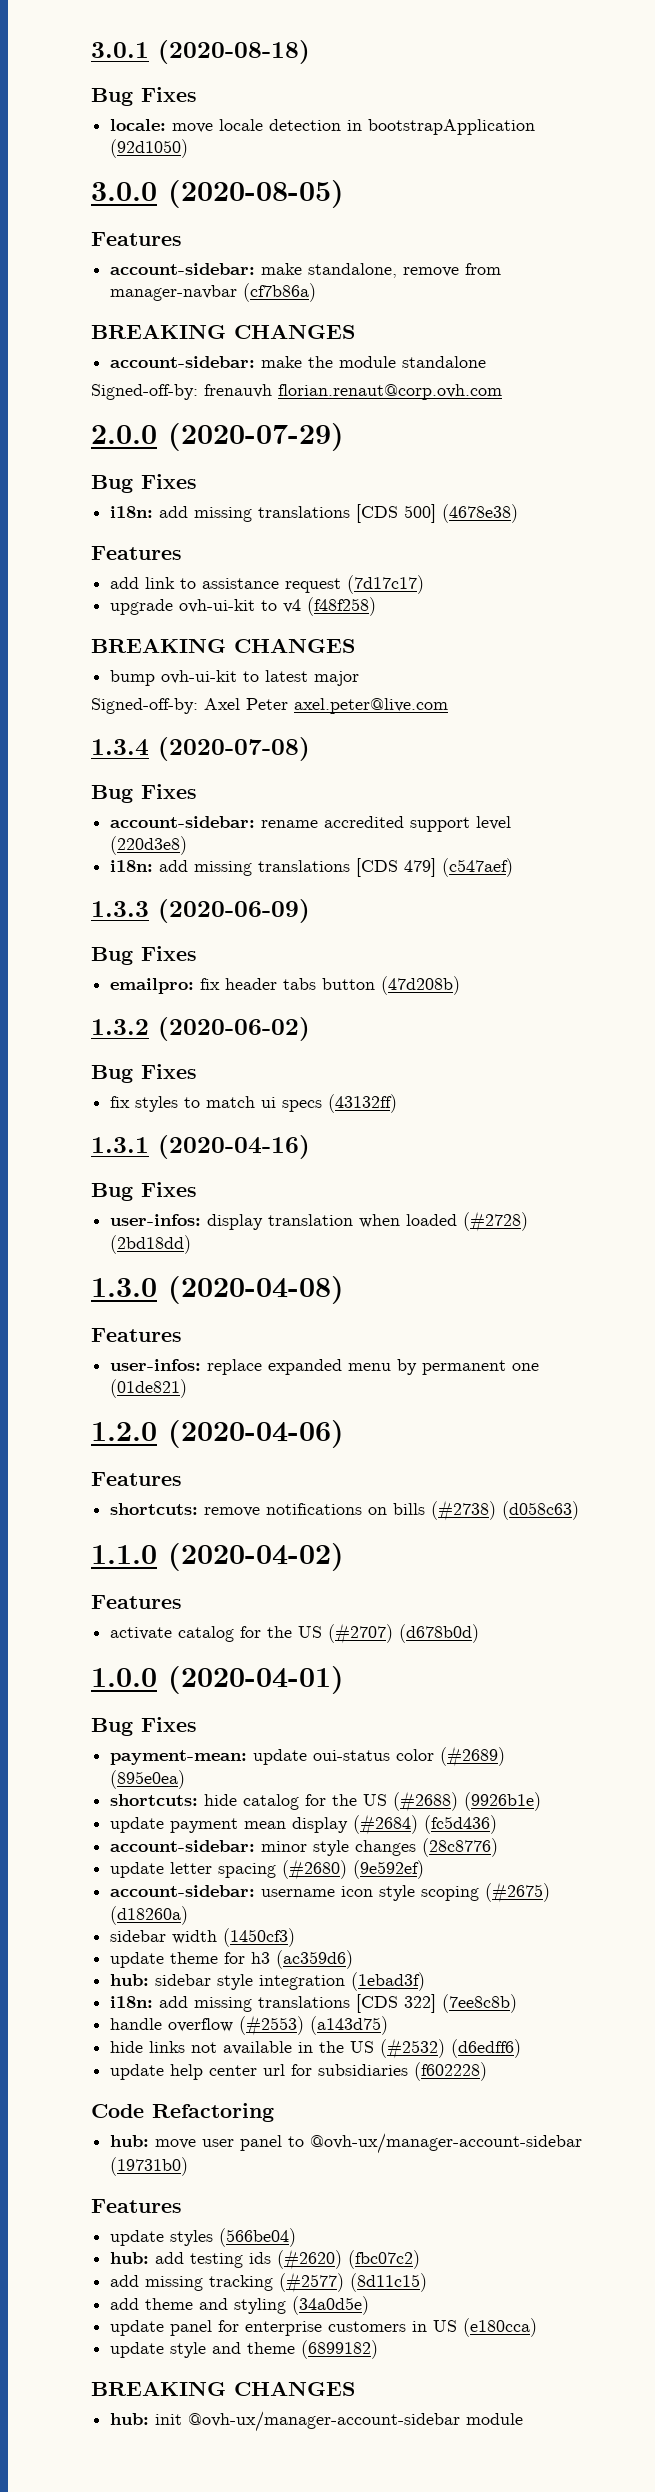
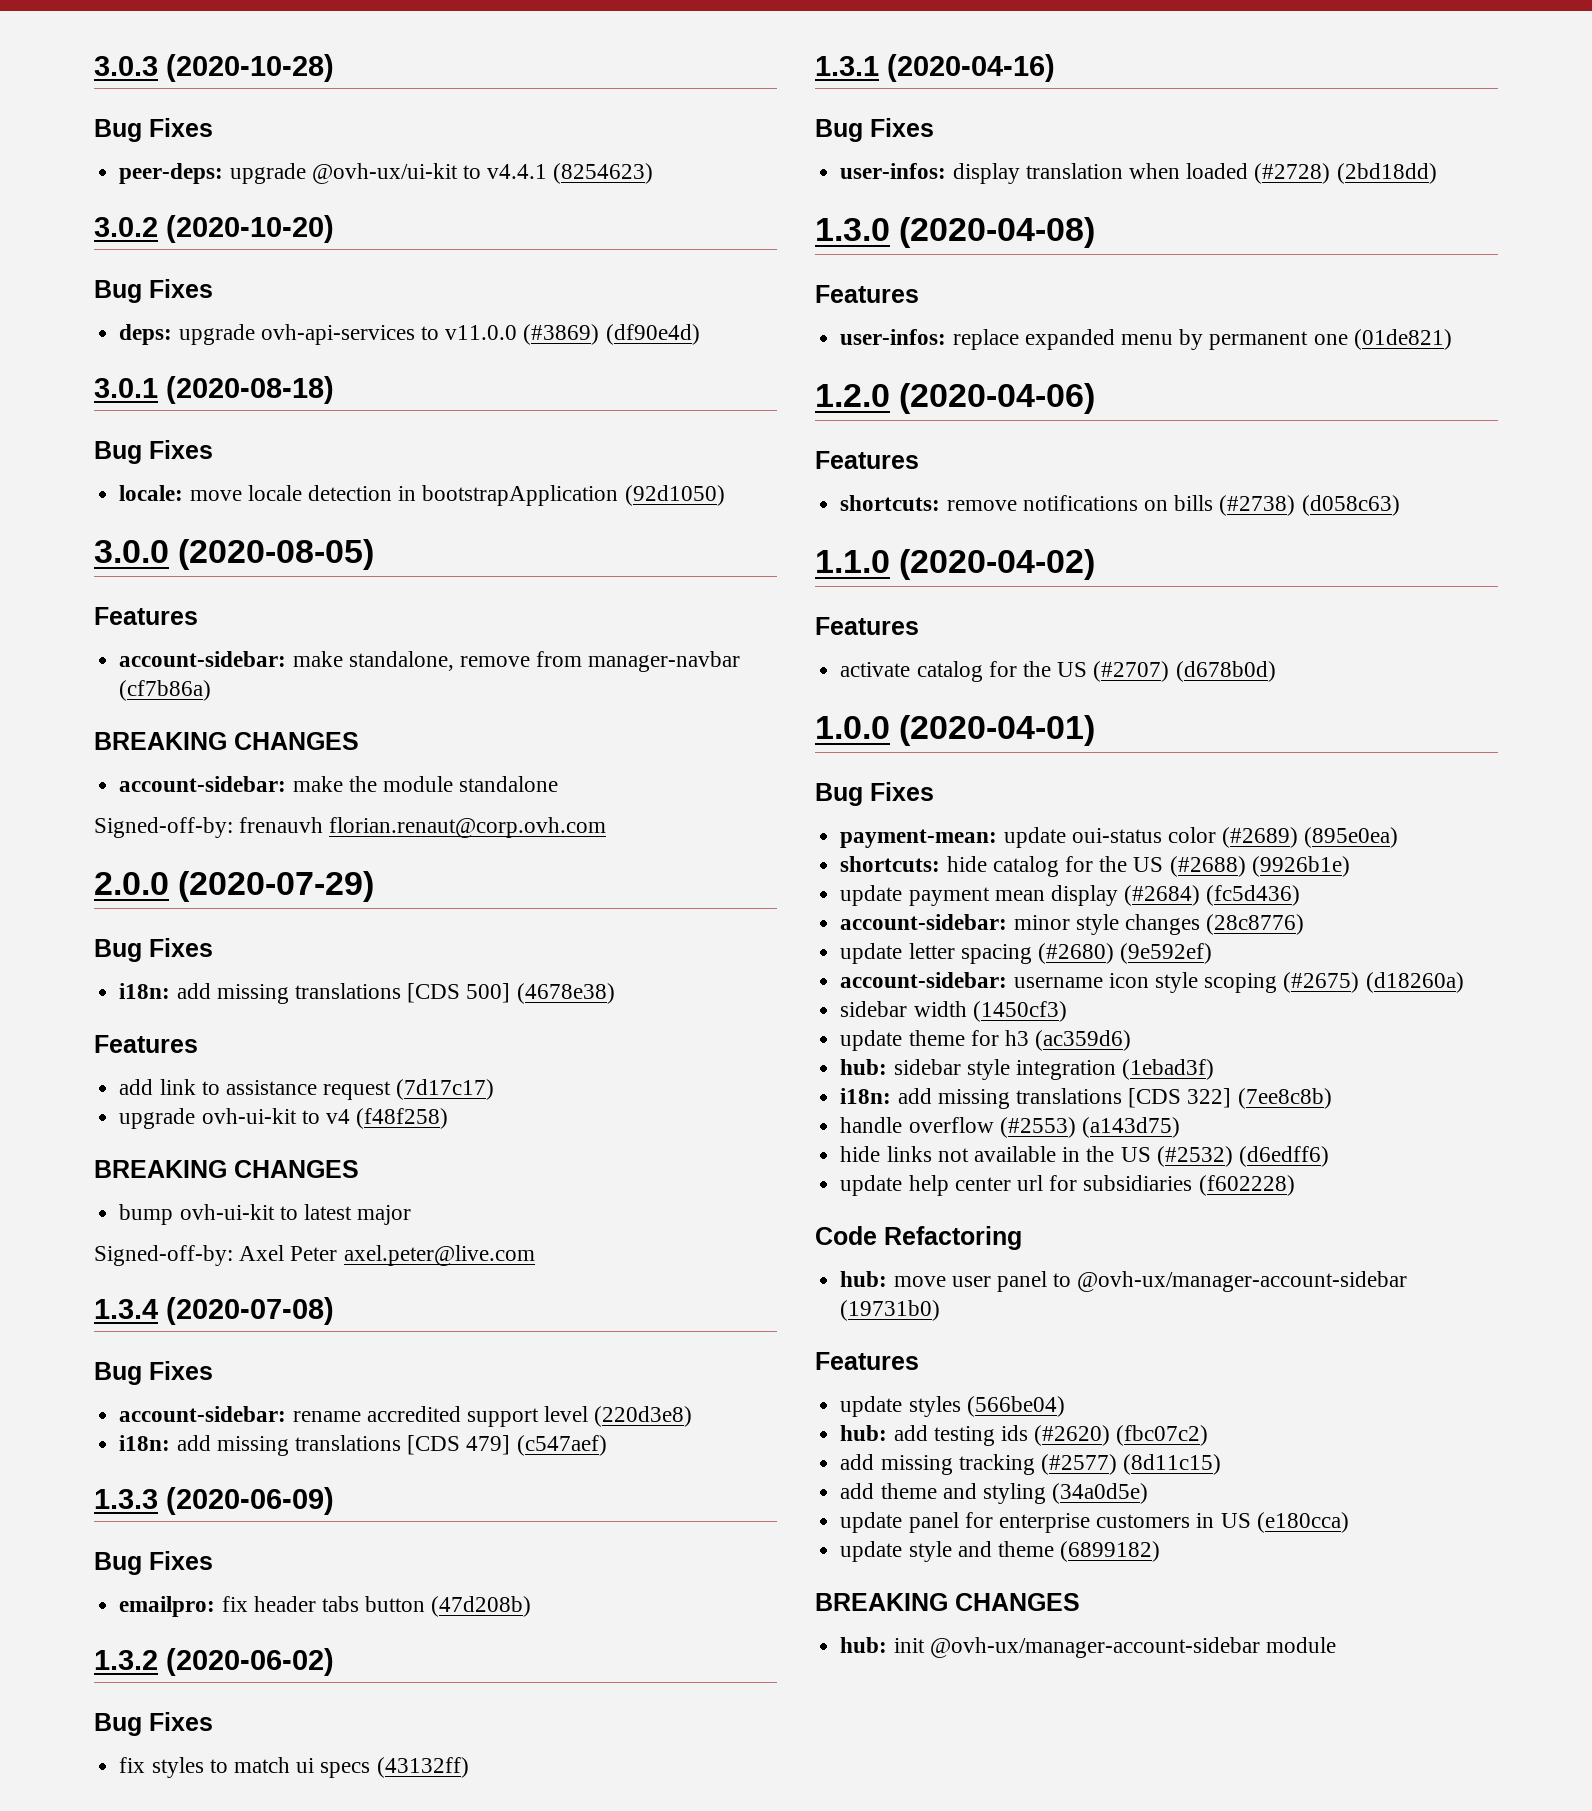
(91, 50) none -> [94,54,334,82] [94,118,213,142] [119,163,654,184] [94,215,334,243] [94,279,213,303] [119,324,700,345] 3.0.3 (2020-10-28) // Bug Fixes // peer-deps: upgrade @ovh-ux/ui-kit to v4.4.1 (8254623) // 3.0.2 (2020-10-20) // Bug Fixes // deps: upgrade ovh-api-services to v11.0.0 (#3869) (df90e4d) //

